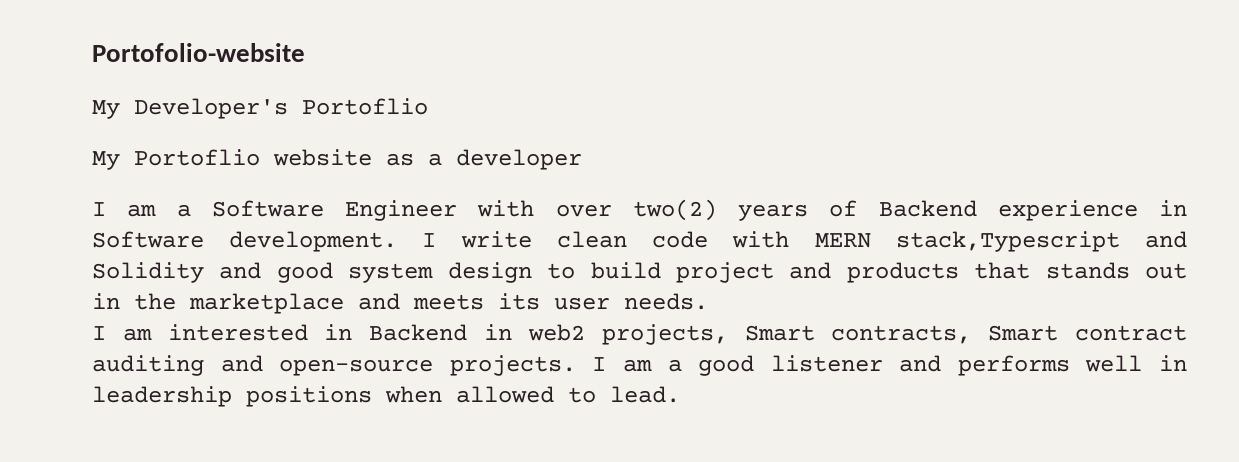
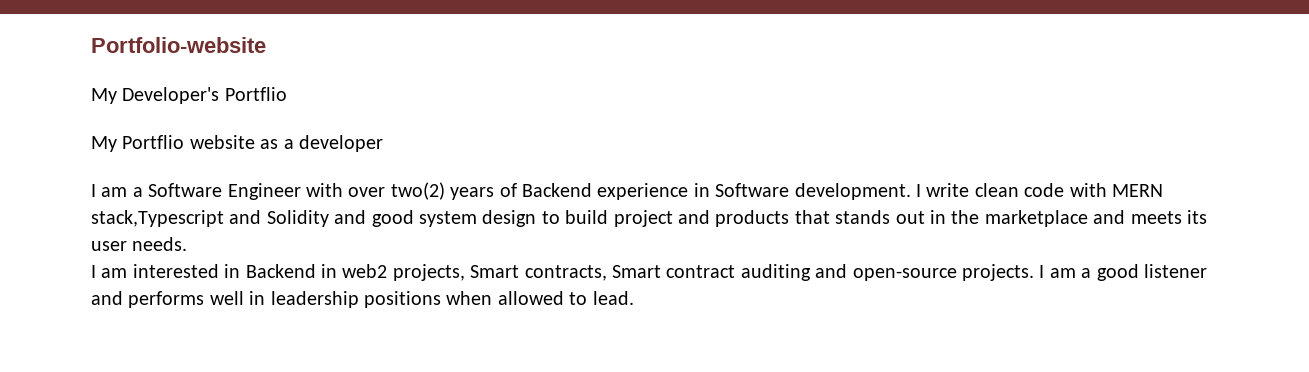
[92,43,305,62] Portofolio-website -> [91,37,266,53] Portfolio-website
[302,98,428,115] [92,149,260,170] Portoflio // My Portoflio -> [224,87,287,101] [91,135,185,152] Portflio // My Portflio

